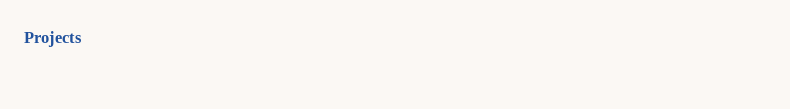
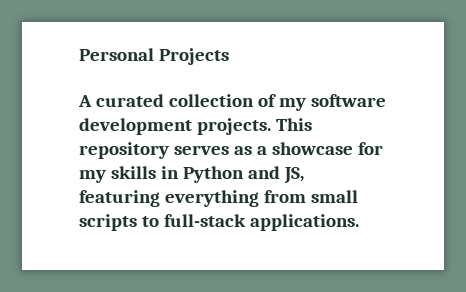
(24, 39) none -> [79,48,154,61] Personal
(82, 39) none -> [78,94,386,111] [79,118,312,135] [79,142,383,159] [79,166,304,184] [79,190,358,207] [79,214,359,231] // A curated collection of my software development projects. This repository serves as a showcase for my skills in Python and JS, featuring everything from small scripts to full-stack applications.

